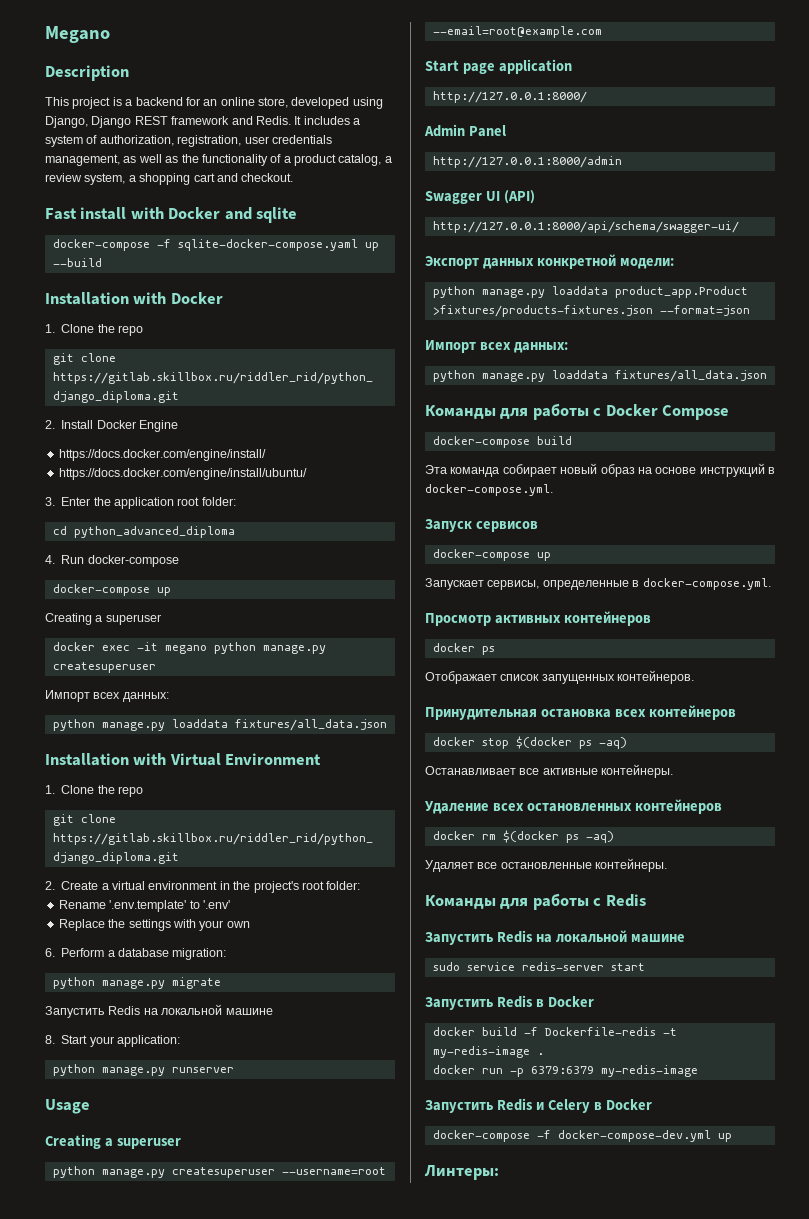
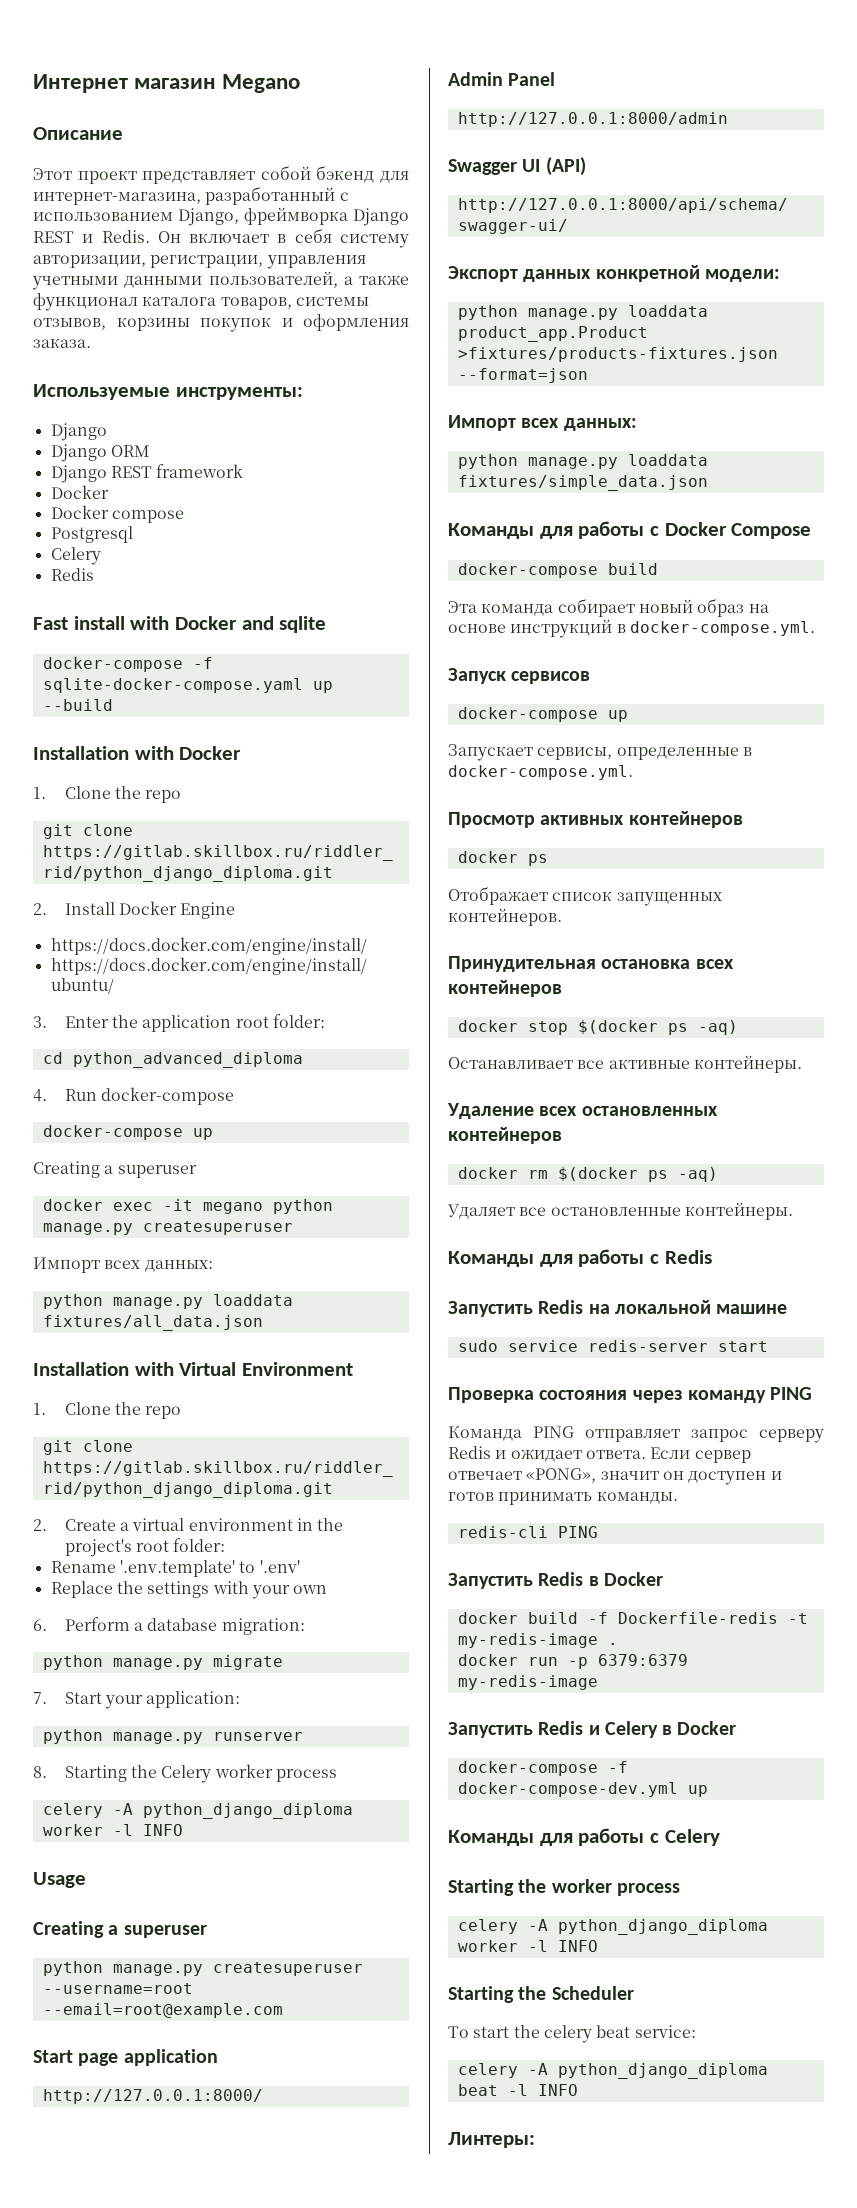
(45, 34) none -> [33,74,217,93] Интернет магазин
[45,65,129,81] [45,97,383,109] [45,116,360,128] [45,135,332,147] [45,154,392,166] [45,173,294,185] Description // This project is a backend for an online store, developed using Django, Django REST framework and Redis. It includes a system of authorization, registration, user credentials management, as well as the functionality of a product catalog, a review system, a shopping cart and checkout. -> [33,127,123,140] [33,165,409,184] [33,186,349,205] [33,207,409,226] [33,228,409,248] [33,255,366,269] [32,271,409,290] [33,293,369,311] [33,314,409,332] [33,338,91,348] [33,384,303,400] [50,423,107,441] [50,444,150,462] [50,464,244,483] [50,485,109,499] [50,505,184,523] [50,526,133,543] [50,547,101,565] [50,568,94,581] Описание // Этот проект представляет собой бэкенд для интернет-магазина, разработанный с использованием Django, фреймворка Django REST и Redis. Он включает в себя систему авторизации, регистрации, управления учетными данными пользователей, а также функционал каталога товаров, системы отзывов, корзины покупок и оформления заказа. // Используемые инструменты: // Django // Django ORM // Django REST framework // Docker // Docker compose // Postgresql // Celery // Redis
[45,1004,273,1018] [45,1035,55,1044] Запустить Redis на локальной машине // 8. -> [33,1692,47,1704] 7.
(234, 1070) none -> [33,1764,337,1783] [42,1803,353,1819] [42,1824,183,1836] // 8. Starting the Celery worker process // celery -A python_django_diploma worker -l INFO
[614,370,767,382] fixtures/all_data.json -> [457,475,708,491] fixtures/simple_data.json
(645, 967) none -> [448,1387,813,1403] [448,1426,824,1443] [448,1446,751,1463] [448,1468,782,1485] [448,1491,678,1505] [457,1526,598,1538] // Проверка состояния через команду PING // Команда PING отправляет запрос серверу Redis и ожидает ответа. Если сервер отвечает «PONG», значит он доступен и готов принимать команды. // redis-cli PING
(732, 1137) none -> [448,1828,720,1846] [448,1879,680,1896] [457,1919,768,1935] [457,1940,598,1952] [448,1986,634,2003] [448,2025,696,2043] [457,2063,768,2079] [457,2084,578,2096] // Команды для работы с Celery // Starting the worker process // celery -A python_django_diploma worker -l INFO // Starting the Scheduler // To start the celery beat service: // celery -A python_django_diploma beat -l INFO

